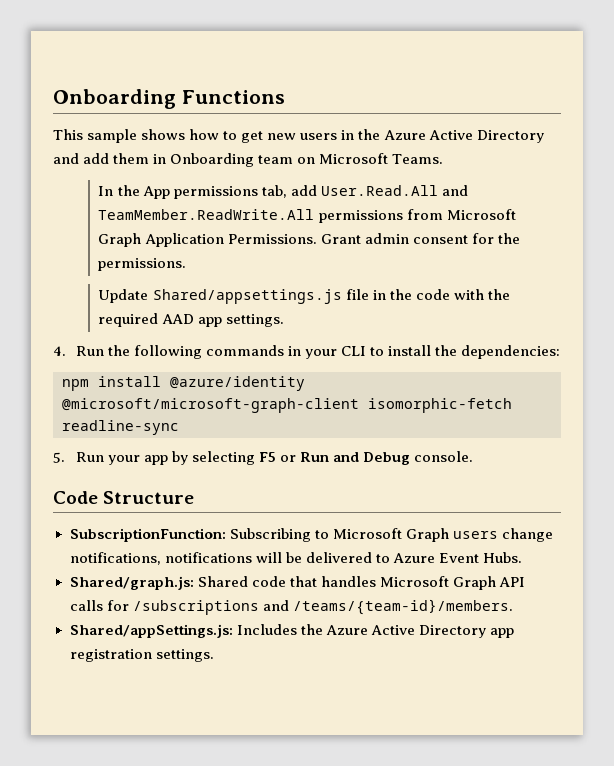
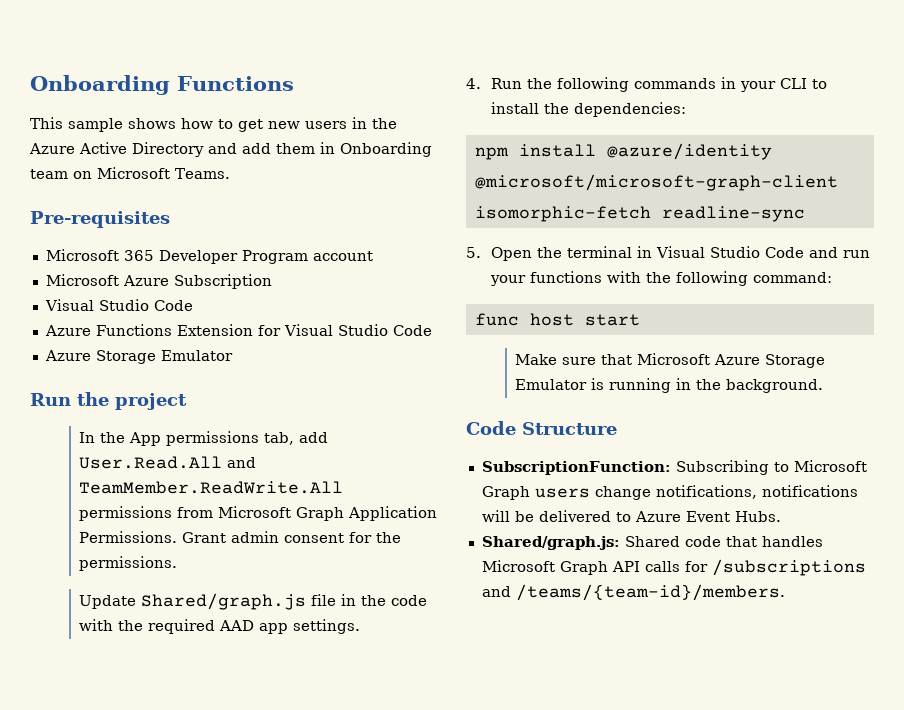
(444, 159) none -> [30,211,170,228] [45,249,373,264] [45,274,272,289] [44,299,193,311] [44,324,432,336] [44,350,233,364] [30,392,187,410] // Pre-requisites // Microsoft 365 Developer Program account // Microsoft Azure Subscription // Visual Studio Code // Azure Functions Extension for Visual Studio Code // Azure Storage Emulator // Run the project
[152,289,342,304] Shared/appsettings.js -> [141,593,307,610] Shared/graph.js
[75,451,474,465] Run your app by selecting F5 or Run and Debug console. -> [490,246,870,261] [489,271,832,286] [474,313,640,326] [515,353,826,368] [515,378,824,393] Open the terminal in Visual Studio Code and run your functions with the following command: // func host start // Make sure that Microsoft Azure Storage Emulator is running in the background.
[69,624,514,638] [69,649,214,662] // Shared/appSettings.js: Includes the Azure Active Directory app registration settings. -> (785, 592) none

